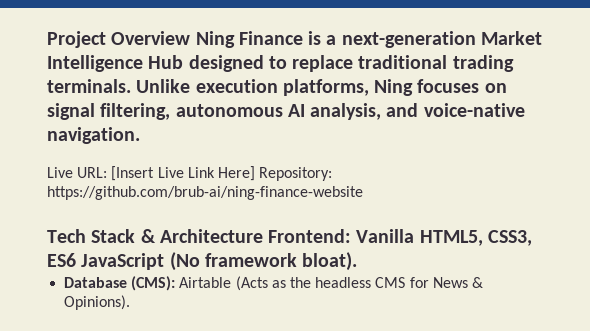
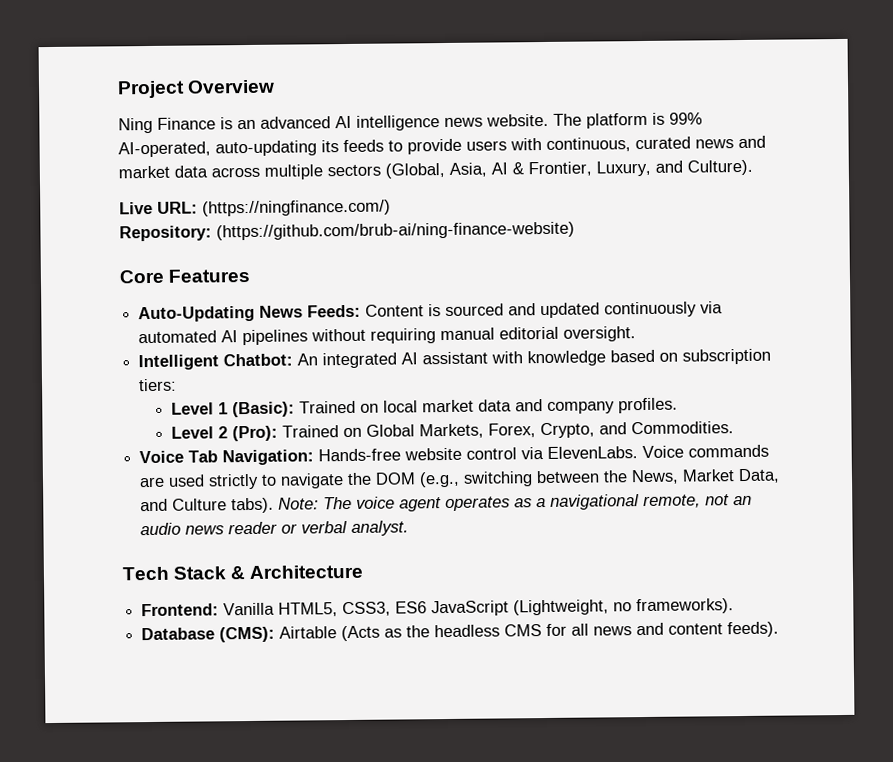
(191, 38) none -> (276, 86) //
[326,31,542,48] [47,55,514,72] [47,79,507,96] [47,103,525,120] [47,127,140,144] [47,166,333,181] [47,186,363,200] a next-generation Market Intelligence Hub designed to replace traditional trading terminals. Unlike execution platforms, Ning focuses on signal filtering, autonomous AI analysis, and voice-native navigation. // Live URL: [Insert Live Link Here] Repository: https://github.com/brub-ai/ning-finance-website -> [237,112,703,131] [118,135,766,158] [118,159,753,180] [119,199,391,217] [119,221,575,242] [119,268,251,284] [138,301,724,323] [138,326,637,346] [138,348,772,371] [138,378,178,392] [171,397,679,418] [171,421,735,442] [139,444,770,466] [139,468,781,490] [140,494,753,514] [140,520,410,536] an advanced AI intelligence news website. The platform is 99% AI-operated, auto-updating its feeds to provide users with continuous, curated news and market data across multiple sectors (Global, Asia, AI & Frontier, Luxury, and Culture). // Live URL: (https://ningfinance.com/) // Repository: (https://github.com/brub-ai/ning-finance-website) // Core Features // Auto-Updating News Feeds: Content is sourced and updated continuously via automated AI pipelines without requiring manual editorial oversight. // Intelligent Chatbot: An integrated AI assistant with knowledge based on subscription tiers: // Level 1 (Basic): Trained on local market data and company profiles. // Level 2 (Pro): Trained on Global Markets, Forex, Crypto, and Commodities. // Voice Tab Navigation: Hands-free website control via ElevenLabs. Voice commands are used strictly to navigate the DOM (e.g., switching between the News, Market Data, and Culture tabs). Note: The voice agent operates as a navigational remote, not an audio news reader or verbal analyst.
(263, 236) none -> (364, 571) //
[169,252,358,271] (No framework bloat). -> [513,598,735,616] (Lightweight, no frameworks).
[432,277,483,288] [64,295,131,310] News & Opinions). -> [571,621,780,638] all news and content feeds).

